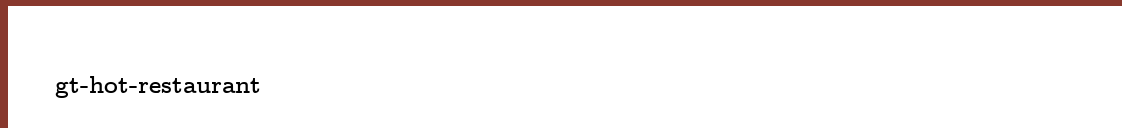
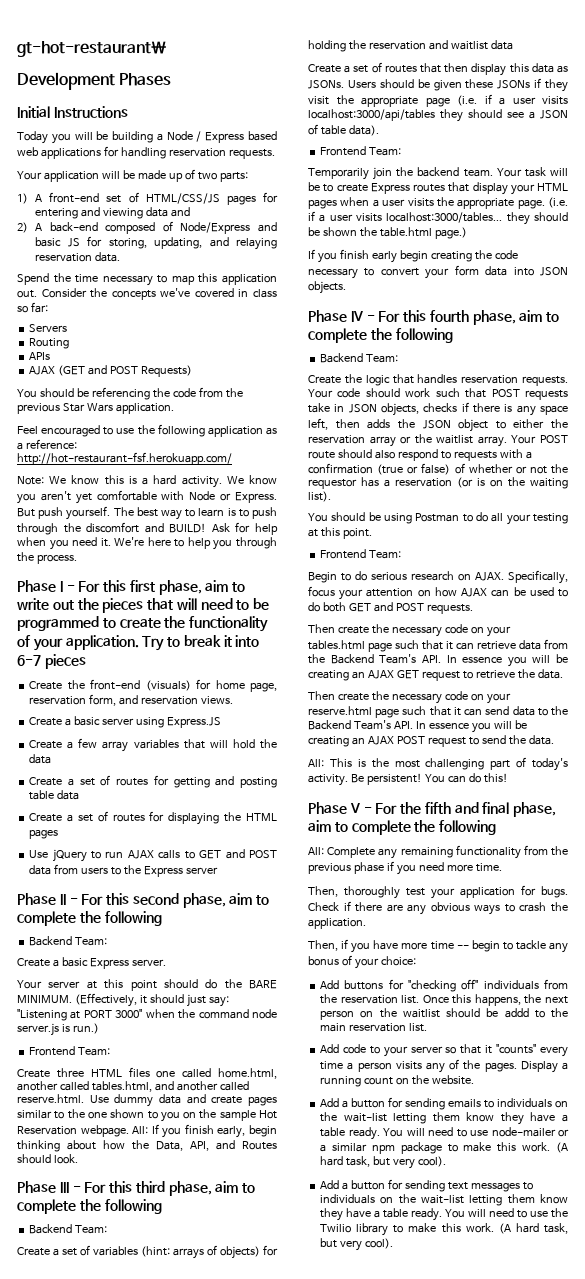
[55,76,261,98] gt-hot-restaurant -> [17,41,166,57] [17,72,172,90] [17,106,128,118] [17,131,277,144] [17,146,275,159] [17,169,248,182] [17,192,278,205] [35,207,190,219] [17,221,277,234] [35,236,277,250] [35,252,121,262] [17,273,278,286] [17,288,278,300] [17,302,48,313] [29,324,68,333] [29,338,70,349] [29,352,51,360] [29,365,192,377] [17,387,243,400] [17,403,174,414] [17,424,277,437] [17,439,77,450] [17,452,232,465] [17,475,278,488] [17,490,277,504] [17,506,277,520] [17,522,279,535] [17,537,277,550] [17,552,77,564] [17,580,246,595] [17,598,270,613] [17,616,269,632] [17,635,260,651] [17,654,86,669] [29,679,278,692] [29,694,233,706] [29,716,221,728] [29,738,278,752] [29,754,52,764] [29,775,278,788] [29,790,80,800] [29,811,278,825] [29,829,59,839] [29,849,277,862] [29,864,218,877] [17,893,270,908] [17,911,162,926] [29,936,108,946] [17,957,166,969] [17,979,277,991] [17,993,229,1007] [17,1009,277,1021] [17,1023,99,1036] [29,1046,111,1056] [17,1067,277,1079] [17,1081,249,1092] [17,1094,277,1107] [17,1109,278,1122] [17,1124,278,1138] [17,1140,277,1152] [17,1154,78,1164] [17,1181,256,1196] [17,1199,162,1214] [29,1224,108,1234] [17,1245,278,1259] [308,40,513,52] [308,62,568,76] [308,78,568,92] [308,94,568,107] [308,109,568,122] [308,124,379,136] [320,146,402,156] [308,167,568,180] [308,182,568,195] [308,197,568,209] [308,211,568,225] [308,227,467,239] [308,249,518,263] [308,265,568,279] [308,281,346,294] [308,310,560,325] [308,328,453,343] [320,353,399,363] [308,374,568,386] [308,388,568,400] [308,402,568,416] [308,418,568,432] [308,434,568,447] [308,449,532,461] [308,463,568,475] [308,477,568,489] [308,491,331,502] [308,512,568,525] [308,527,372,539] [320,549,402,559] [308,570,568,584] [308,586,568,600] [308,602,473,614] [308,624,511,637] [308,639,568,652] [308,654,568,667] [308,669,563,681] [308,691,511,704] [308,706,568,718] [308,720,527,733] [308,735,554,747] [308,757,568,771] [308,773,508,786] [308,802,557,817] [308,820,497,835] [308,845,568,859] [308,861,502,875] [308,885,568,899] [308,901,568,915] [308,918,366,929] [308,939,568,953] [308,955,416,969] [320,979,568,992] [320,994,568,1006] [320,1008,568,1020] [320,1023,428,1032] [320,1044,568,1057] [320,1059,568,1073] [320,1075,474,1087] [320,1097,568,1110] [320,1112,568,1125] [320,1127,569,1140] [320,1142,568,1154] [320,1156,446,1169] [320,1179,533,1192] [320,1194,568,1206] [320,1208,569,1221] [320,1223,568,1236] [320,1238,394,1251] gt-hot-restaurant\ // Development Phases // Initial Instructions // Today you will be building a Node / Express based web applications for handling reservation requests. // Your application will be made up of two parts: // 1) A front-end set of HTML/CSS/JS pages for entering and viewing data and // 2) A back-end composed of Node/Express and basic JS for storing, updating, and relaying reservation data. // Spend the time necessary to map this application out. Consider the concepts we've covered in class so far: // Servers // Routing // APIs // AJAX (GET and POST Requests) // You should be referencing the code from the previous Star Wars application. // Feel encouraged to use the following application as a reference: http://hot-restaurant-fsf.herokuapp.com/ // Note: We know this is a hard activity. We know you aren't yet comfortable with Node or Express. But push yourself. The best way to learn is to push through the discomfort and BUILD! Ask for help when you need it. We're here to help you through the process. // Phase I - For this first phase, aim to write out the pieces that will need to be programmed to create the functionality of your application. Try to break it into 6-7 pieces // Create the front-end (visuals) for home page, reservation form, and reservation views. // Create a basic server using Express.JS // Create a few array variables that will hold the data // Create a set of routes for getting and posting table data // Create a set of routes for displaying the HTML pages // Use jQuery to run AJAX calls to GET and POST data from users to the Express server // Phase II - For this second phase, aim to complete the following // Backend Team: // Create a basic Express server. // Your server at this point should do the BARE MINIMUM. (Effectively, it should just say: "Listening at PORT 3000" when the command node server.js is run.) // Frontend Team: // Create three HTML files one called home.html, another called tables.html, and another called reserve.html. Use dummy data and create pages similar to the one shown to you on the sample Hot Reservation webpage. All: If you finish early, begin thinking about how the Data, API, and Routes should look. // Phase III - For this third phase, aim to complete the following // Backend Team: // Create a set of variables (hint: arrays of objects) for holding the reservation and waitlist data // Create a set of routes that then display this data as JSONs. Users should be given these JSONs if they visit the appropriate page (i.e. if a user visits localhost:3000/api/tables they should see a JSON of table data). // Frontend Team: // Temporarily join the backend team. Your task will be to create Express routes that display your HTML pages when a user visits the appropriate page. (i.e. if a user visits localhost:3000/tables... they should be shown the table.html page.) // If you finish early begin creating the code necessary to convert your form data into JSON objects. // Phase IV - For this fourth phase, aim to complete the following // Backend Team: // Create the logic that handles reservation requests. Your code should work such that POST requests take in JSON objects, checks if there is any space left, then adds the JSON object to either the reservation array or the waitlist array. Your POST route should also respond to requests with a confirmation (true or false) of whether or not the requestor has a reservation (or is on the waiting list). // You should be using Postman to do all your testing at this point. // Frontend Team: // Begin to do serious research on AJAX. Specifically, focus your attention on how AJAX can be used to do both GET and POST requests. // Then create the necessary code on your tables.html page such that it can retrieve data from the Backend Team's API. In essence you will be creating an AJAX GET request to retrieve the data. // Then create the necessary code on your reserve.html page such that it can send data to the Backend Team's API. In essence you will be creating an AJAX POST request to send the data. // All: This is the most challenging part of today's activity. Be persistent! You can do this! // Phase V - For the fifth and final phase, aim to complete the following // All: Complete any remaining functionality from the previous phase if you need more time. // Then, thoroughly test your application for bugs. Check if there are any obvious ways to crash the application. // Then, if you have more time -- begin to tackle any bonus of your choice: // Add buttons for "checking off" individuals from the reservation list. Once this happens, the next person on the waitlist should be addd to the main reservation list. // Add code to your server so that it "counts" every time a person visits any of the pages. Display a running count on the website. // Add a button for sending emails to individuals on the wait-list letting them know they have a table ready. You will need to use node-mailer or a similar npm package to make this work. (A hard task, but very cool). // Add a button for sending text messages to individuals on the wait-list letting them know they have a table ready. You will need to use the Twilio library to make this work. (A hard task, but very cool).

